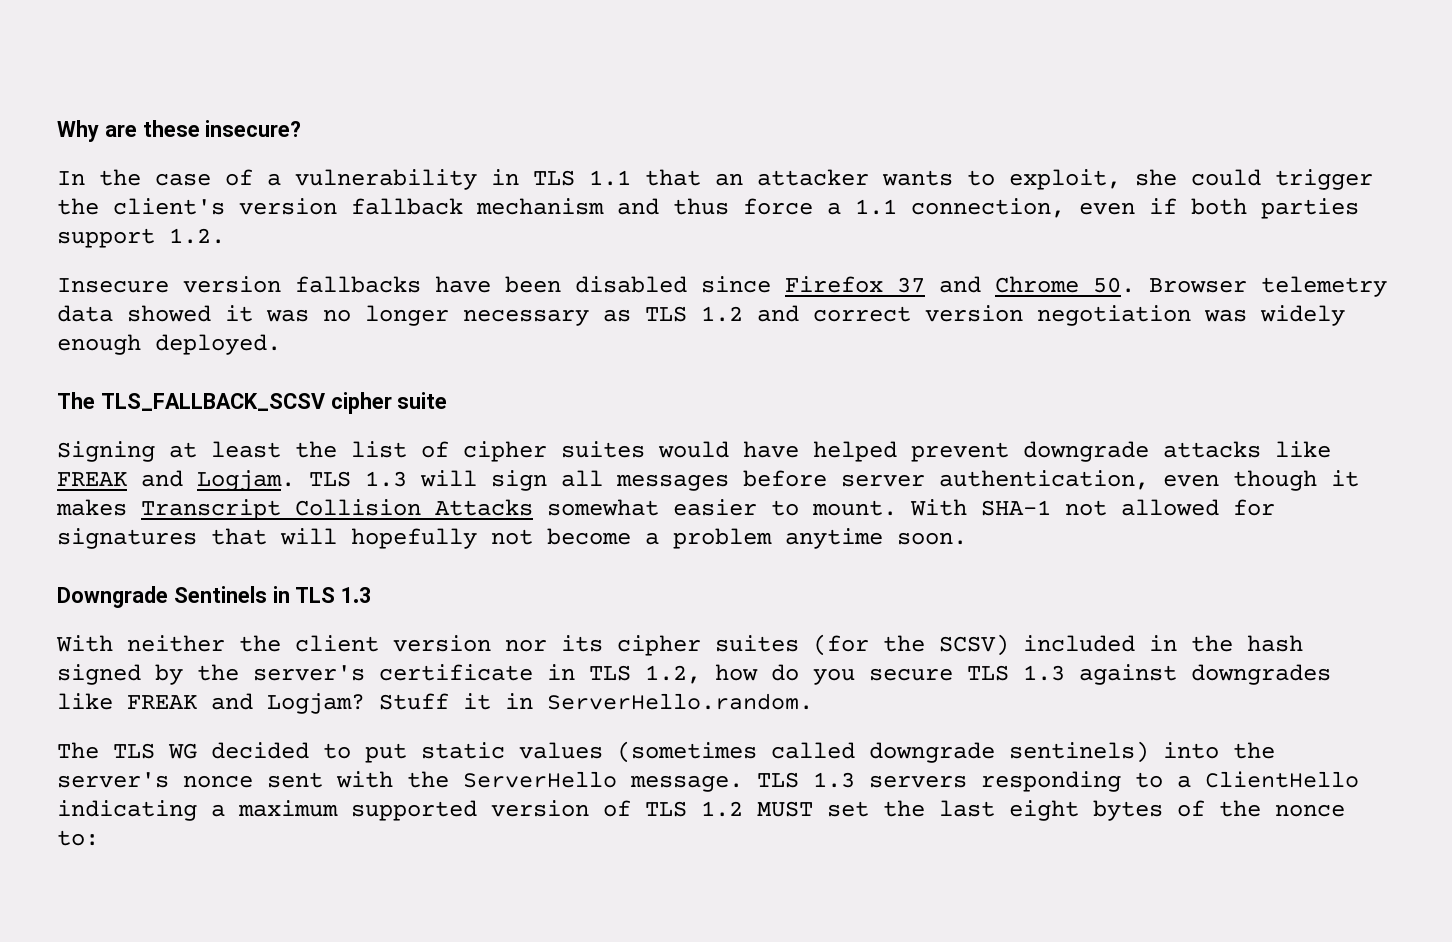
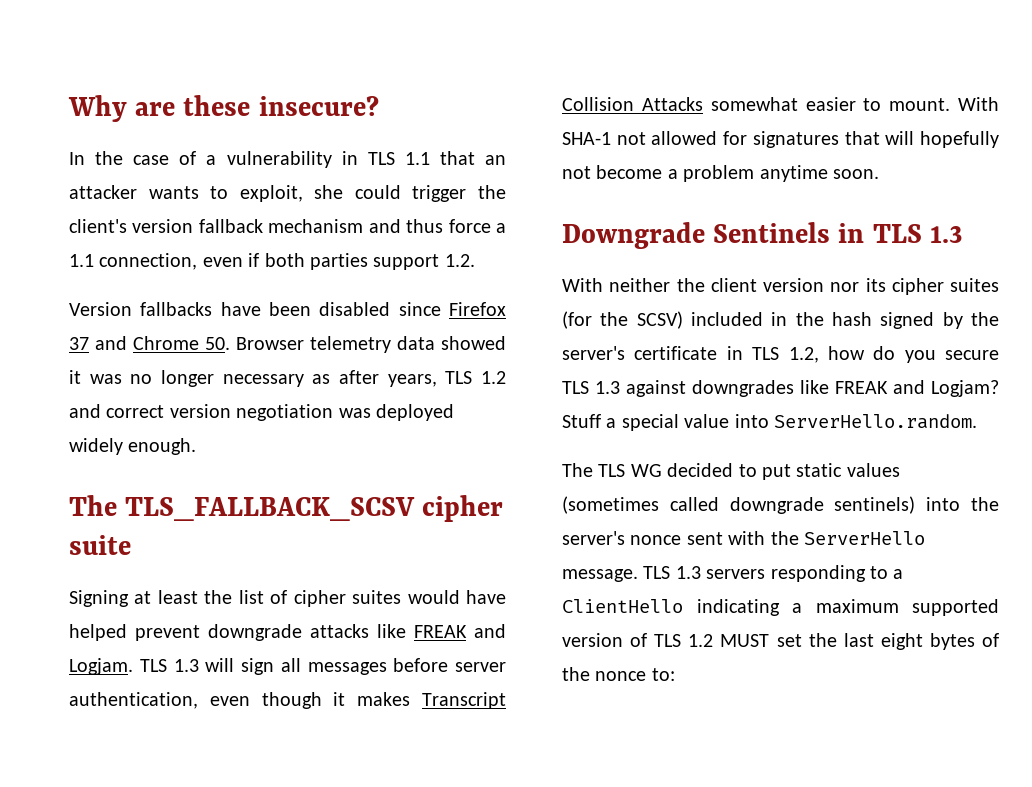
[57,276,281,293] Insecure version -> [69,302,132,316] Version
(631, 315) none -> [339,370,437,387] after years,
[1260,305,1345,326] [57,334,281,355] widely enough deployed. -> [376,404,454,421] [69,438,197,455] deployed widely enough.
[463,693,533,710] it in -> [606,414,769,431] a special value into

